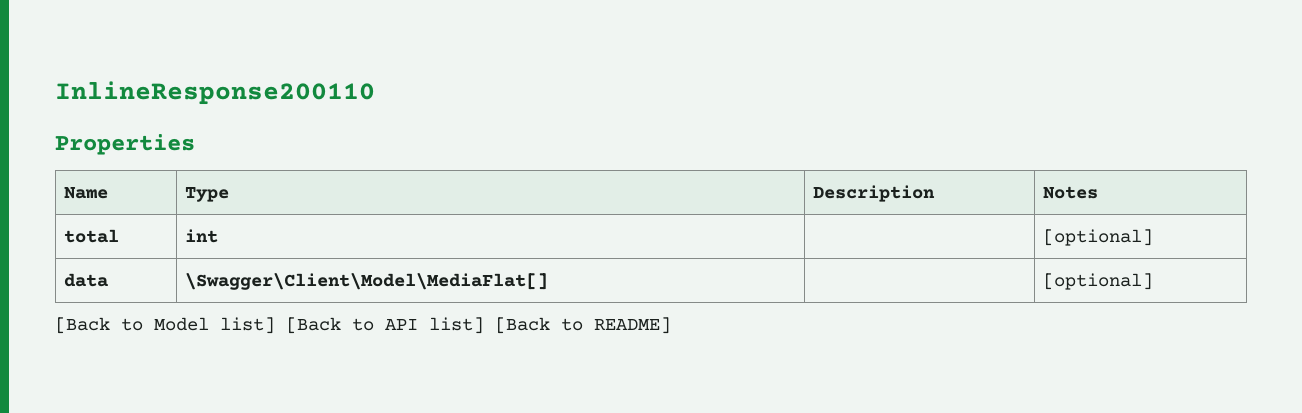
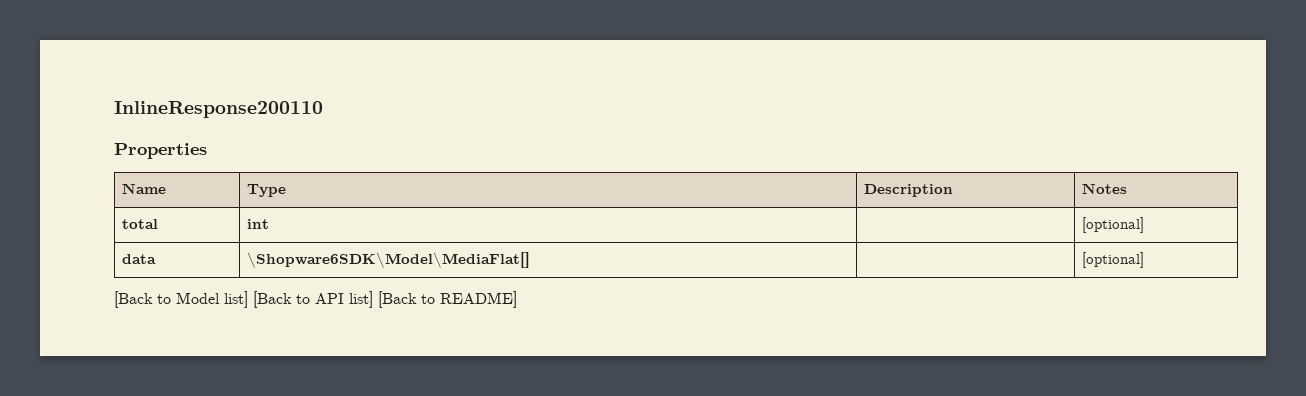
[184,273,548,290] \Swagger\Client\Model\MediaFlat[] -> [246,252,530,268] \Shopware6SDK\Model\MediaFlat[]

